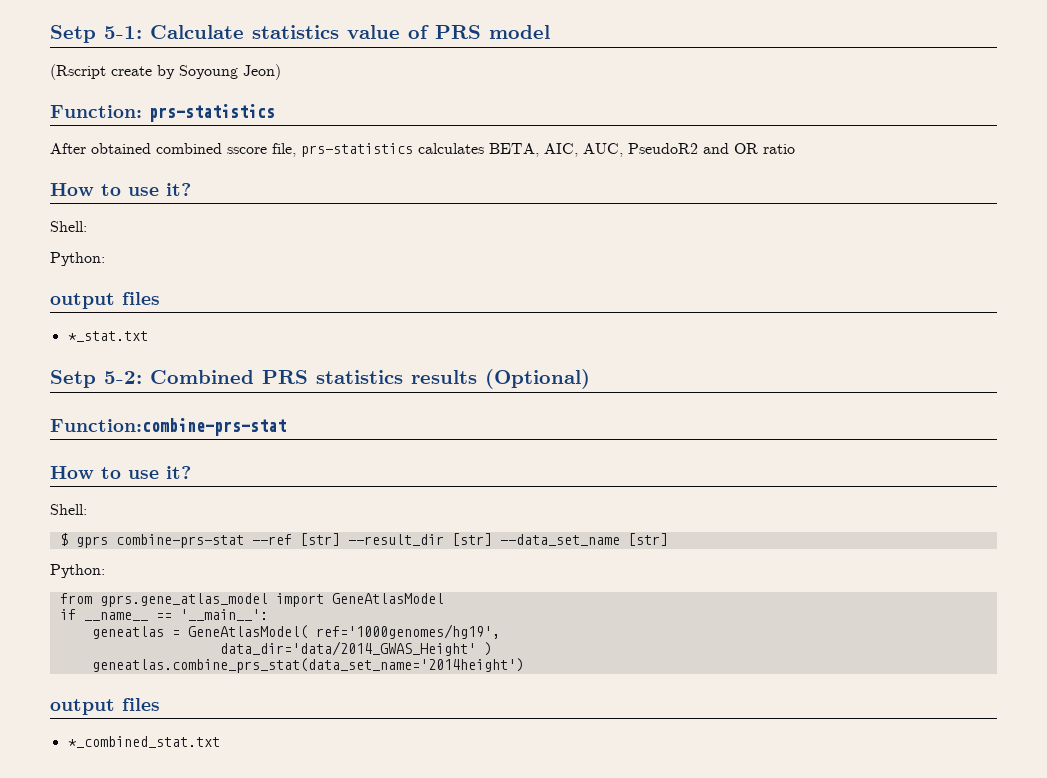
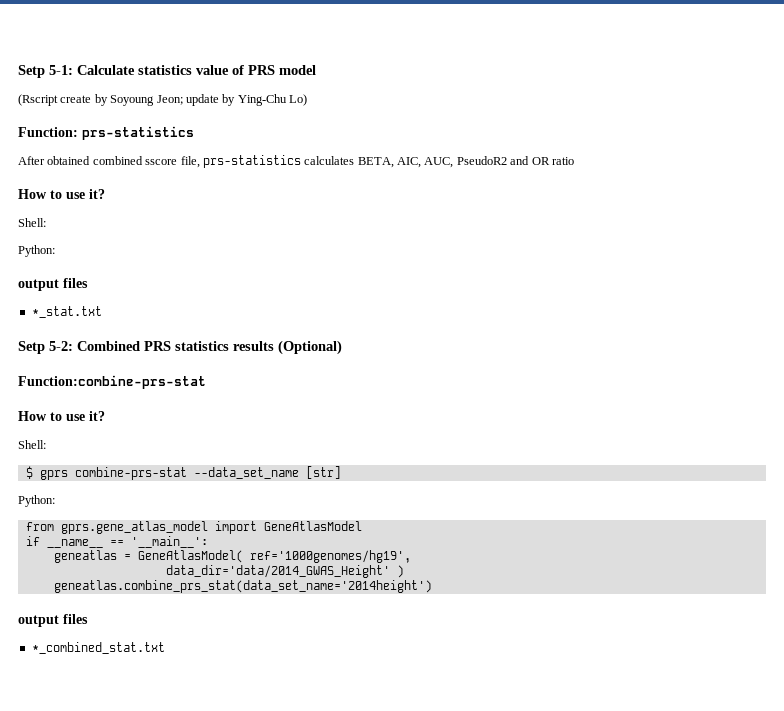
[243,64,281,80] Jeon) -> [156,94,307,106] Jeon; update by Ying-Chu Lo)
[251,533,492,546] --ref [str] --result_dir [str] -> (187, 473) none

